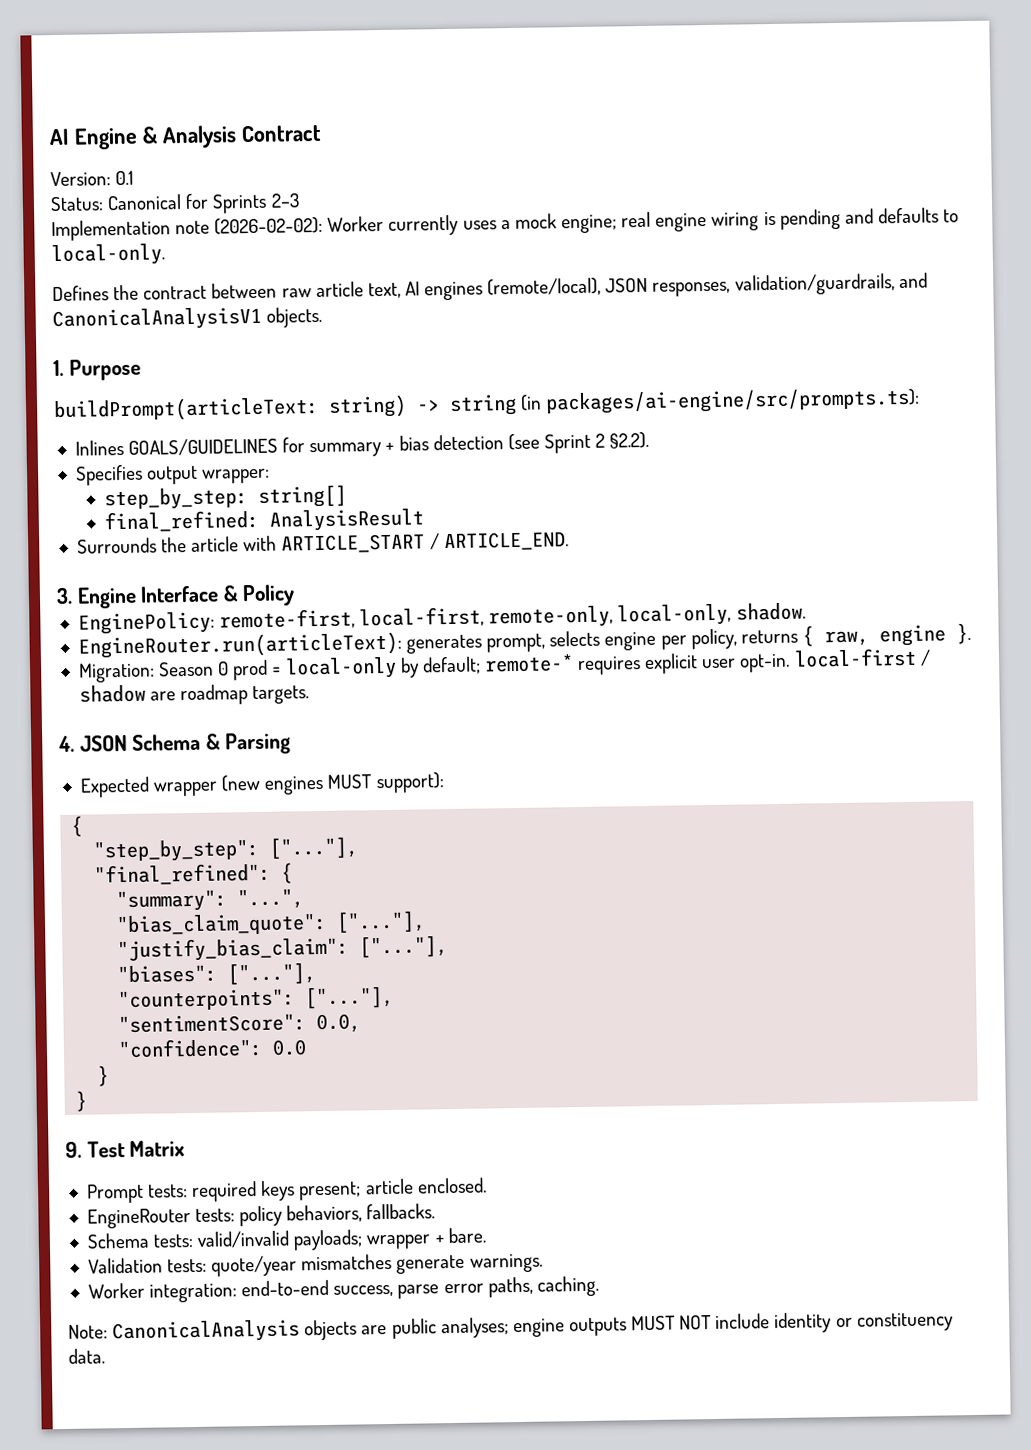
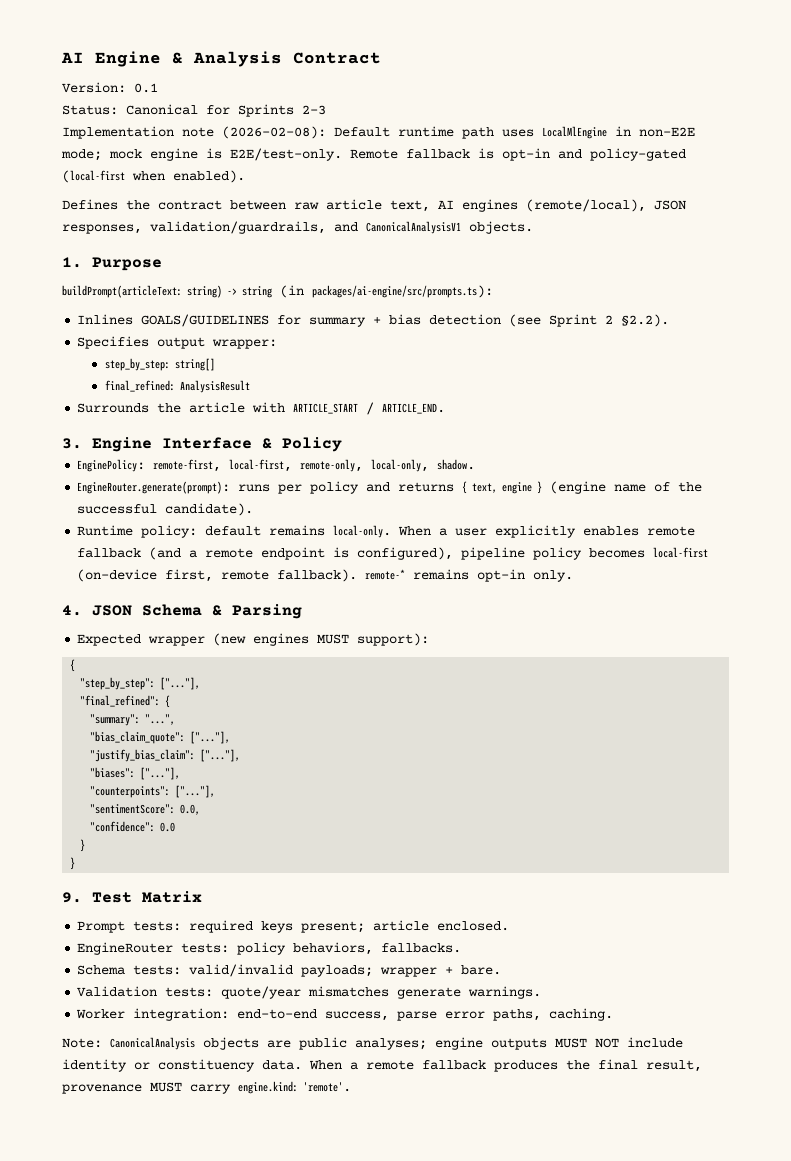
[214,207,960,236] [51,243,165,267] (2026-02-02): Worker currently uses a mock engine; real engine wiring is pending and defaults to local-only. -> [222,126,695,139] [61,148,686,161] [62,170,245,183] (2026-02-08): Default runtime path uses LocalMlEngine in non-E2E mode; mock engine is E2E/test-only. Remote fallback is opt-in and policy-gated (local-first when enabled).
[77,623,971,659] [78,647,931,683] [78,684,310,706] EngineRouter.run(articleText): generates prompt, selects engine per policy, returns { raw, engine }. // Migration: Season 0 prod = local-only by default; remote-* requires explicit user opt-in. local-first / shadow are roadmap targets. -> [77,481,703,494] [77,503,254,516] [77,525,696,538] [77,547,709,560] [77,569,574,582] EngineRouter.generate(prompt): runs per policy and returns { text, engine } (engine name of the successful candidate). // Runtime policy: default remains local-only. When a user explicitly enables remote fallback (and a remote endpoint is configured), pipeline policy becomes local-first (on-device first, remote fallback). remote-* remains opt-in only.
(105, 1356) none -> [309,1059,702,1072] [62,1081,351,1094] When a remote fallback produces the final result, provenance MUST carry engine.kind: 'remote'.

